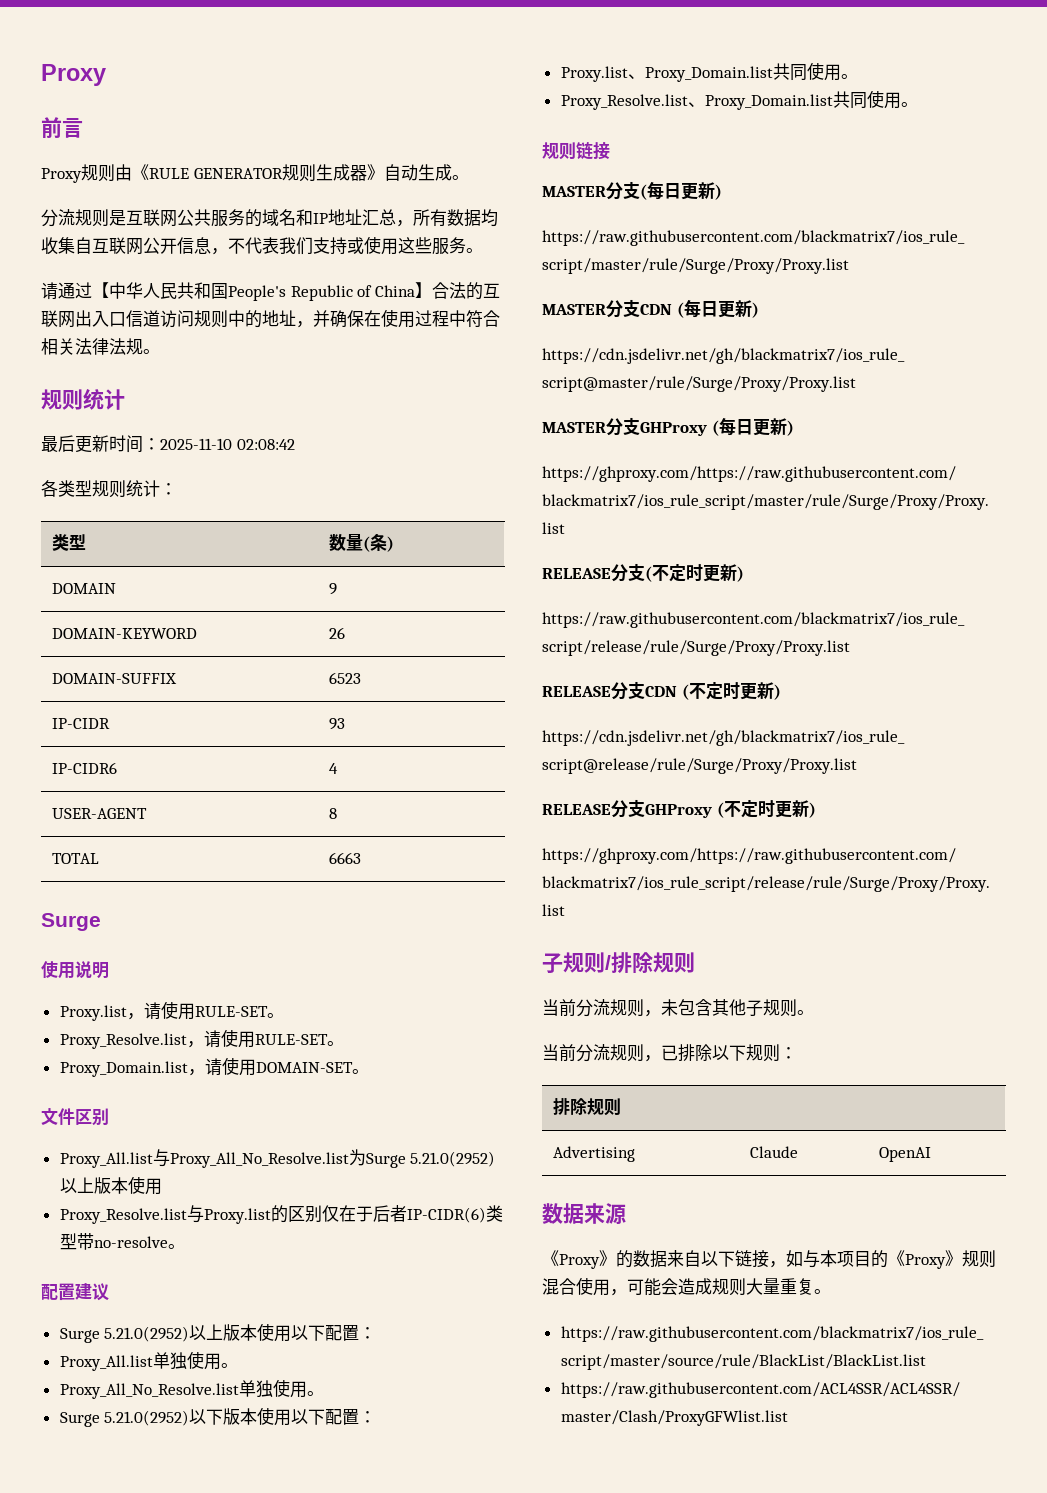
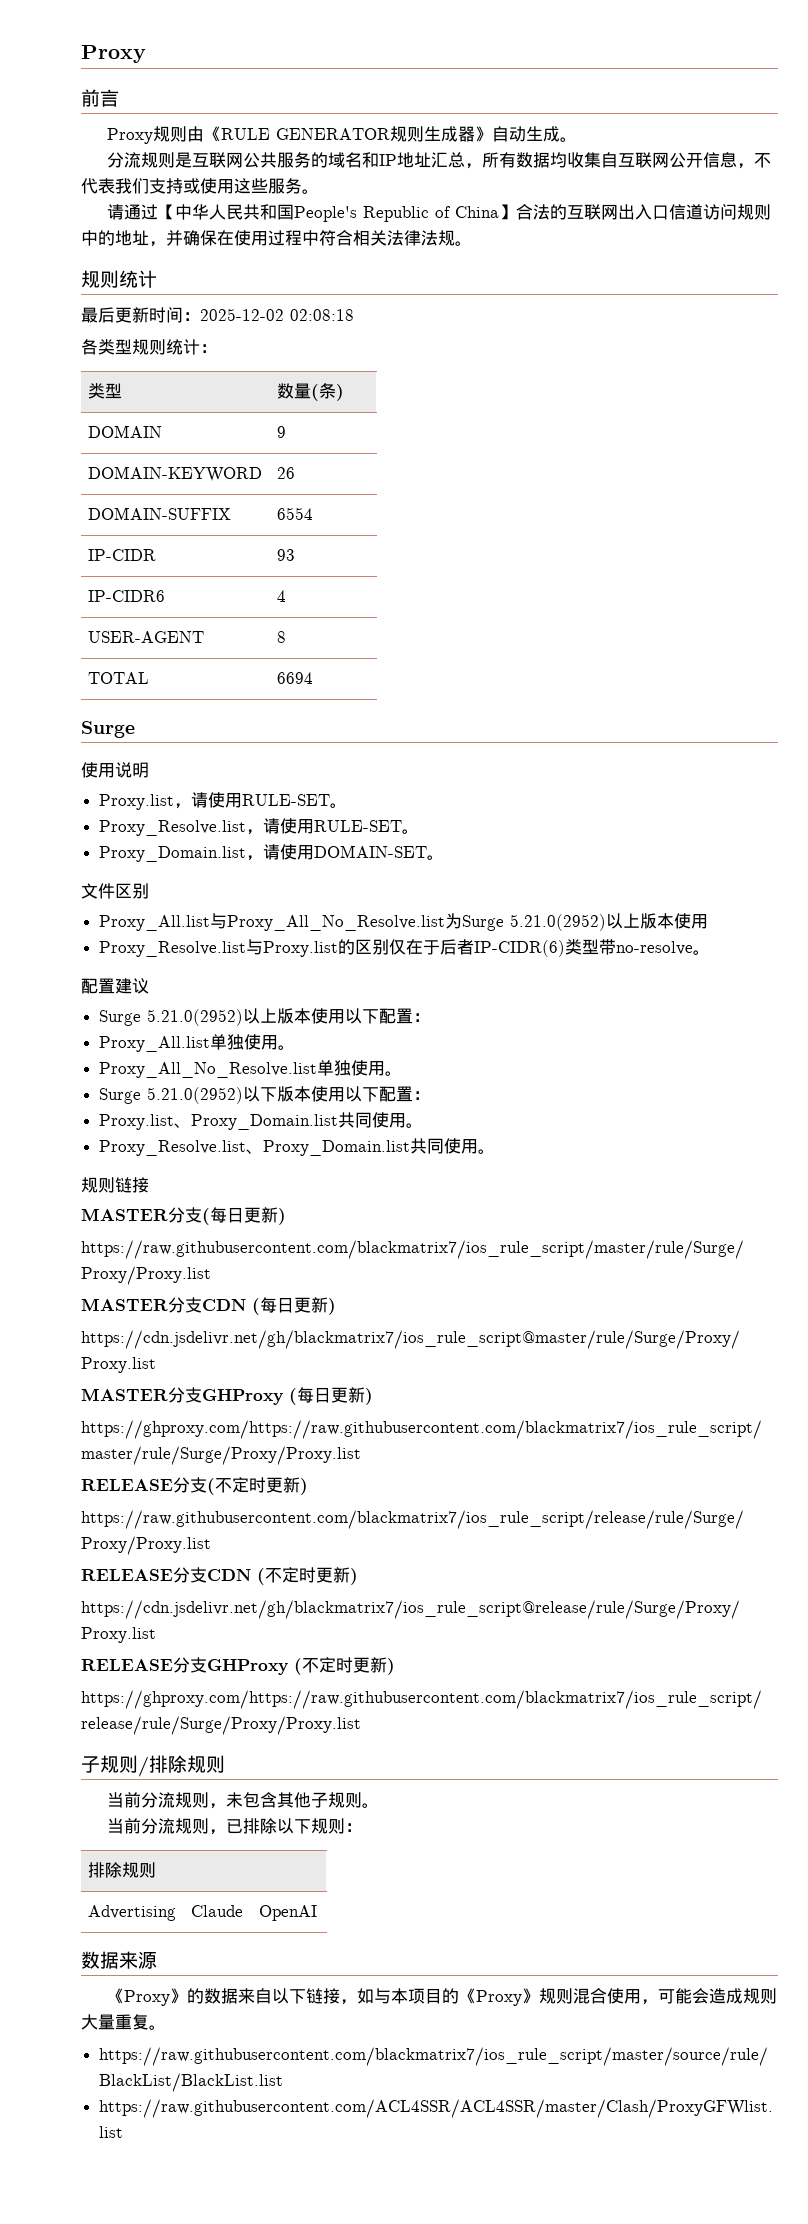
[160,438,295,450] 2025-11-10 02:08:42 -> [200,308,354,321] 2025-12-02 02:08:18
[329,672,362,684] 6523 -> [277,507,314,520] 6554
[329,852,362,864] 6663 -> [277,672,314,684] 6694

